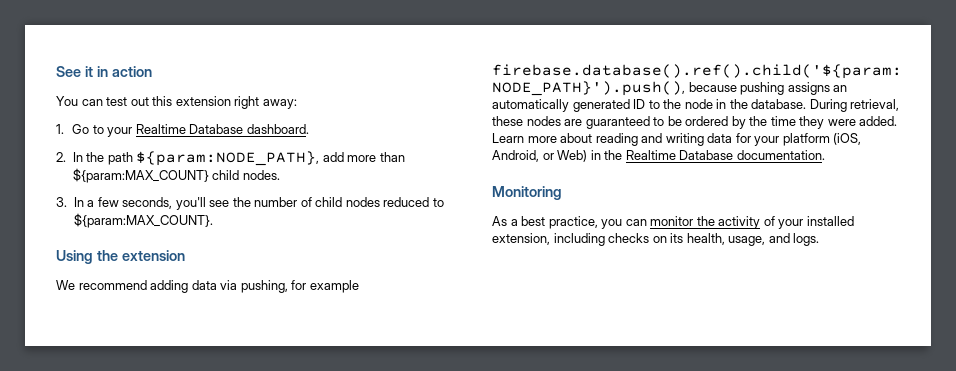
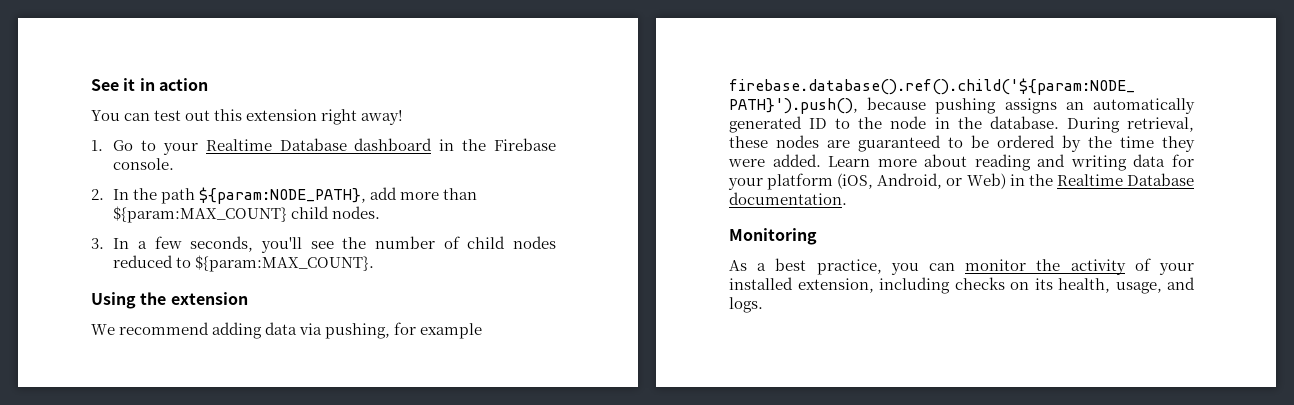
[262,99,297,109] away: -> [361,110,404,125] away!
[246,124,309,134] dashboard. -> [354,138,556,151] [113,158,175,170] dashboard in the Firebase console.

